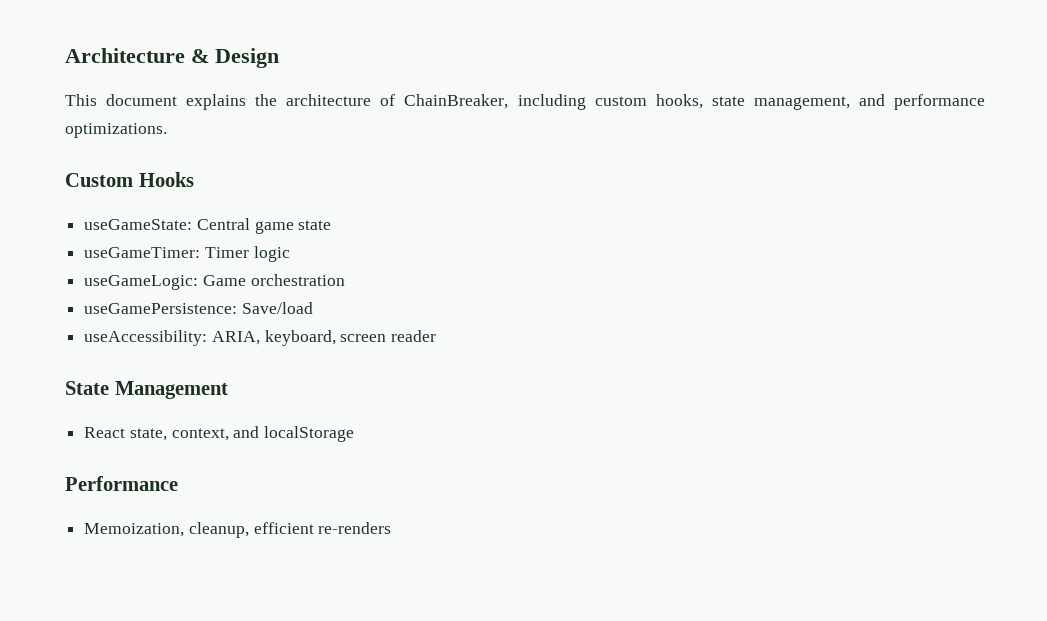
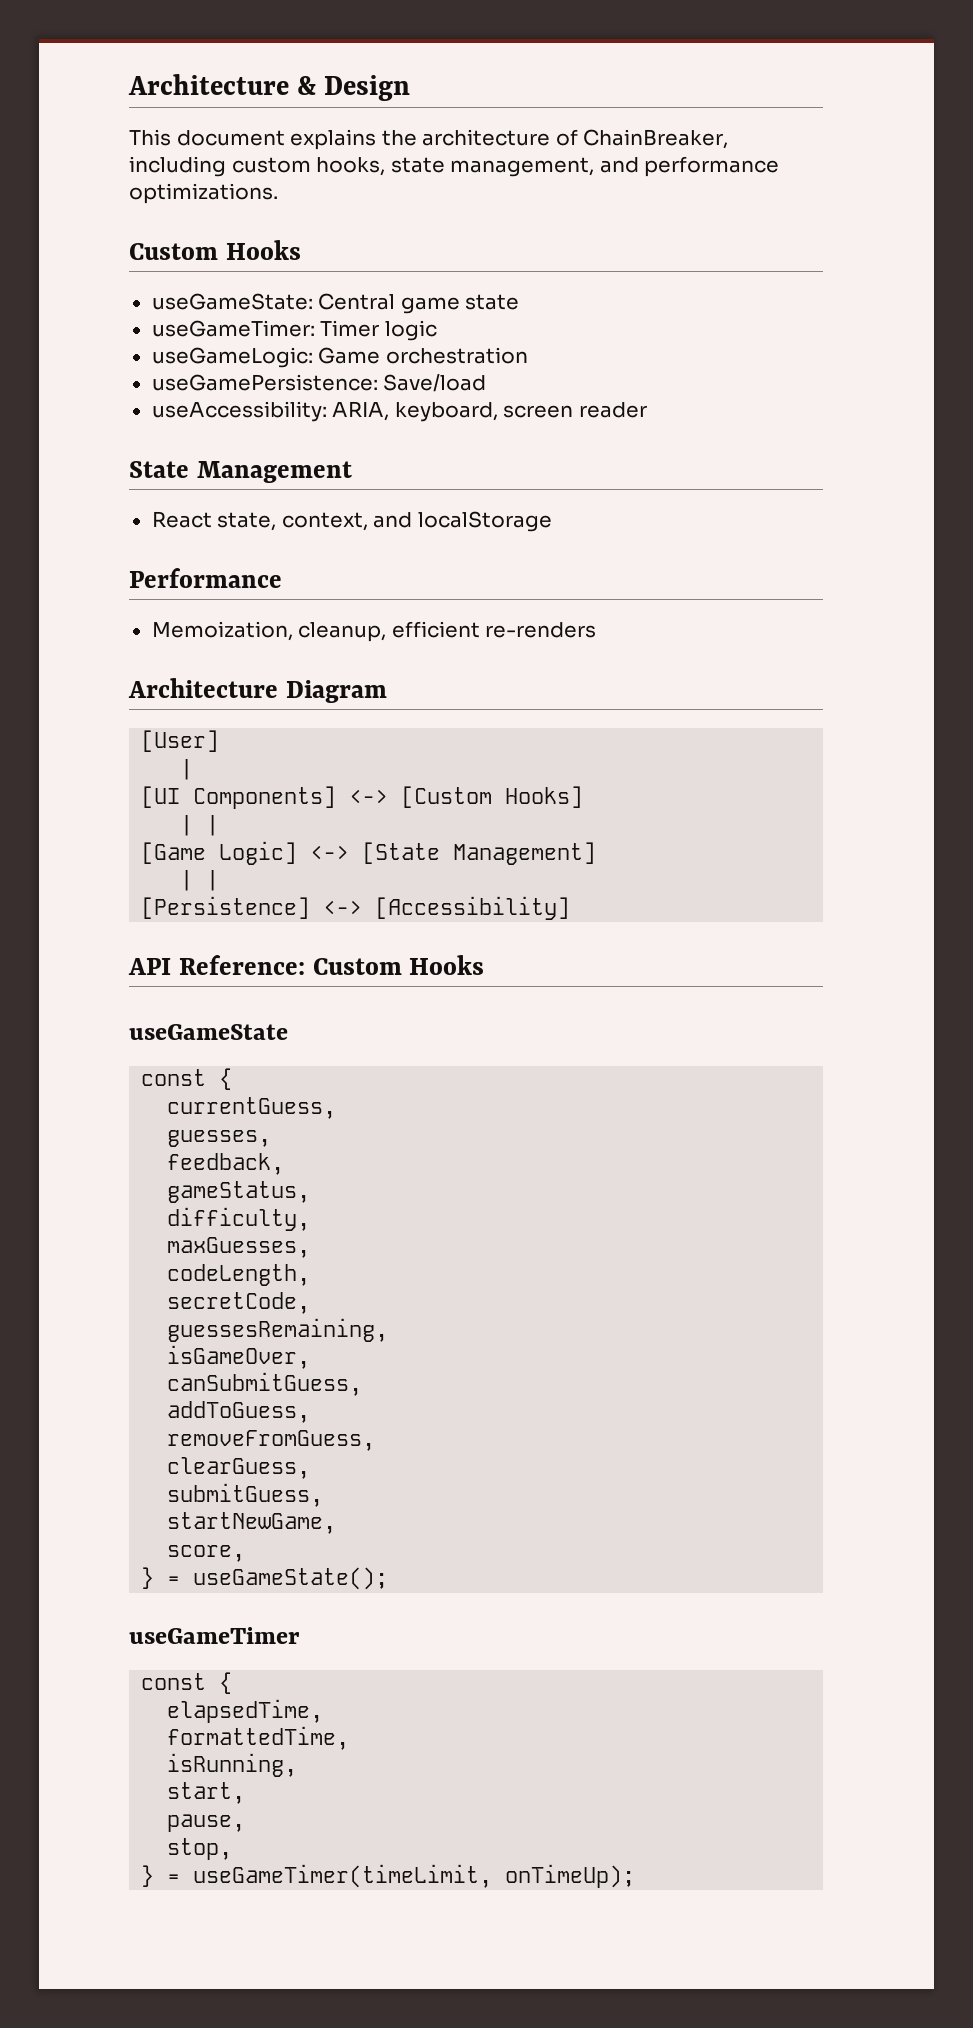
(392, 528) none -> [128,678,387,703] [141,730,220,752] [180,759,194,780] [141,786,584,809] [180,815,220,836] [141,841,597,865] [180,870,220,891] [141,896,571,920] [128,955,485,975] [129,1024,288,1040] [141,1068,233,1090] [167,1097,337,1119] [167,1130,272,1147] [167,1153,285,1175] [167,1181,311,1203] [167,1207,311,1231] [167,1237,311,1258] [167,1264,311,1286] [167,1292,311,1314] [167,1318,389,1342] [167,1345,311,1369] [167,1372,363,1396] [167,1401,311,1423] [167,1430,376,1451] [167,1457,311,1479] [167,1483,324,1507] [167,1512,337,1534] [167,1545,246,1562] [141,1567,389,1590] [129,1627,300,1644] [141,1672,233,1694] [167,1699,324,1723] [167,1726,350,1750] [167,1753,298,1777] [167,1782,246,1804] [167,1814,246,1832] [167,1838,233,1860] [141,1864,636,1888] // Architecture Diagram // [User] // | // [UI Components] <-> [Custom Hooks] // | | // [Game Logic] <-> [State Management] // | | // [Persistence] <-> [Accessibility] // API Reference: Custom Hooks // useGameState // const { // currentGuess, // guesses, // feedback, // gameStatus, // difficulty, // maxGuesses, // codeLength, // secretCode, // guessesRemaining, // isGameOver, // canSubmitGuess, // addToGuess, // removeFromGuess, // clearGuess, // submitGuess, // startNewGame, // score, // } = useGameState(); // useGameTimer // const { // elapsedTime, // formattedTime, // isRunning, // start, // pause, // stop, // } = useGameTimer(timeLimit, onTimeUp);

